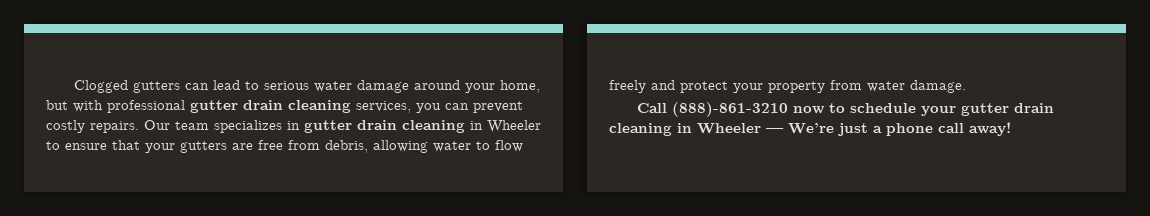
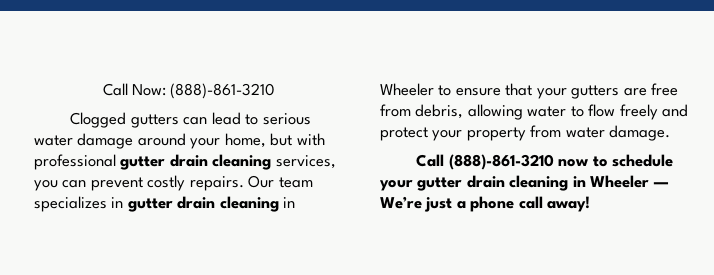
(73, 86) none -> [102,83,276,99] Call Now: (888)-861-3210 //

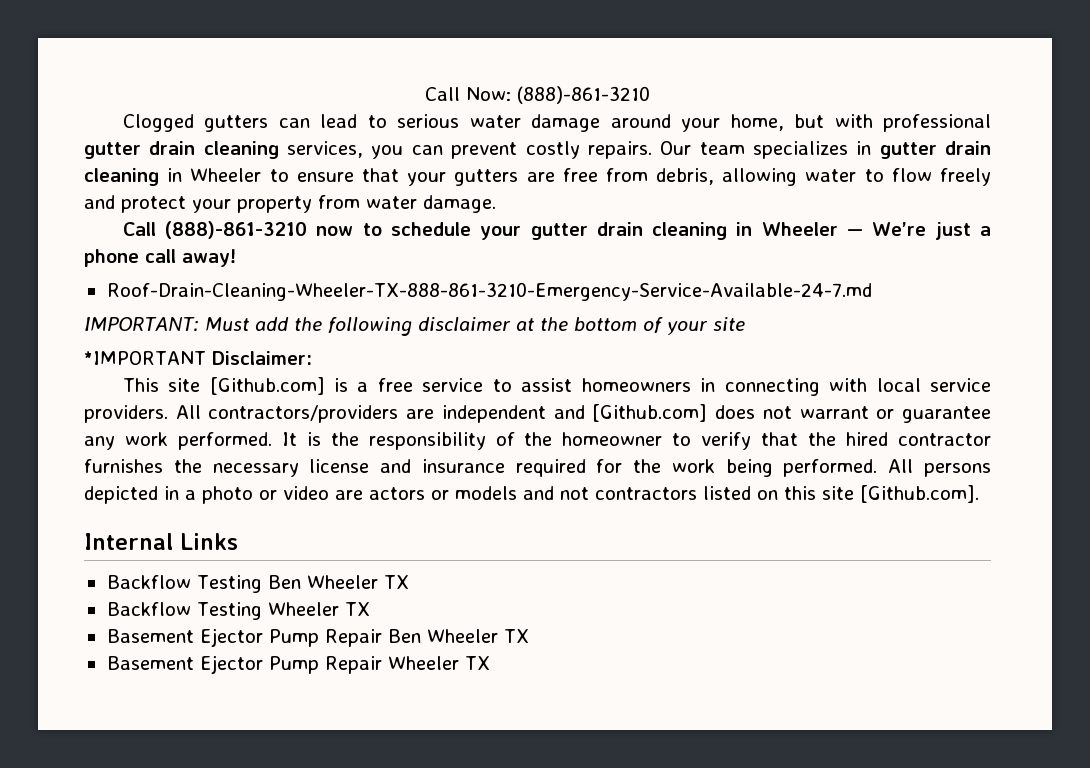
(591, 204) none -> [106,282,872,301] [84,317,745,336] [84,351,312,365] [122,377,991,396] [84,404,992,423] [84,432,991,450] [84,459,991,477] [84,485,979,504] [84,533,238,550] [106,575,409,593] [106,602,370,620] [106,628,529,647] [106,655,490,674] // Roof-Drain-Cleaning-Wheeler-TX-888-861-3210-Emergency-Service-Available-24-7.md // IMPORTANT: Must add the following disclaimer at the bottom of your site // *IMPORTANT Disclaimer: // This site [Github.com] is a free service to assist homeowners in connecting with local service providers. All contractors/providers are independent and [Github.com] does not warrant or guarantee any work performed. It is the responsibility of the homeowner to verify that the hired contractor furnishes the necessary license and insurance required for the work being performed. All persons depicted in a photo or video are actors or models and not contractors listed on this site [Github.com]. // Internal Links // Backflow Testing Ben Wheeler TX // Backflow Testing Wheeler TX // Basement Ejector Pump Repair Ben Wheeler TX // Basement Ejector Pump Repair Wheeler TX

